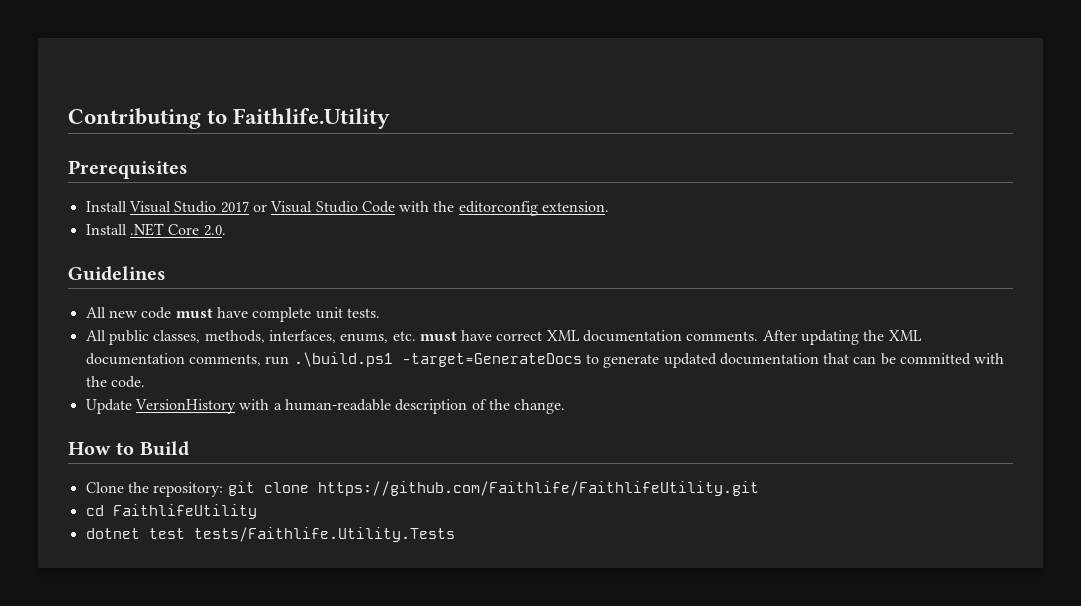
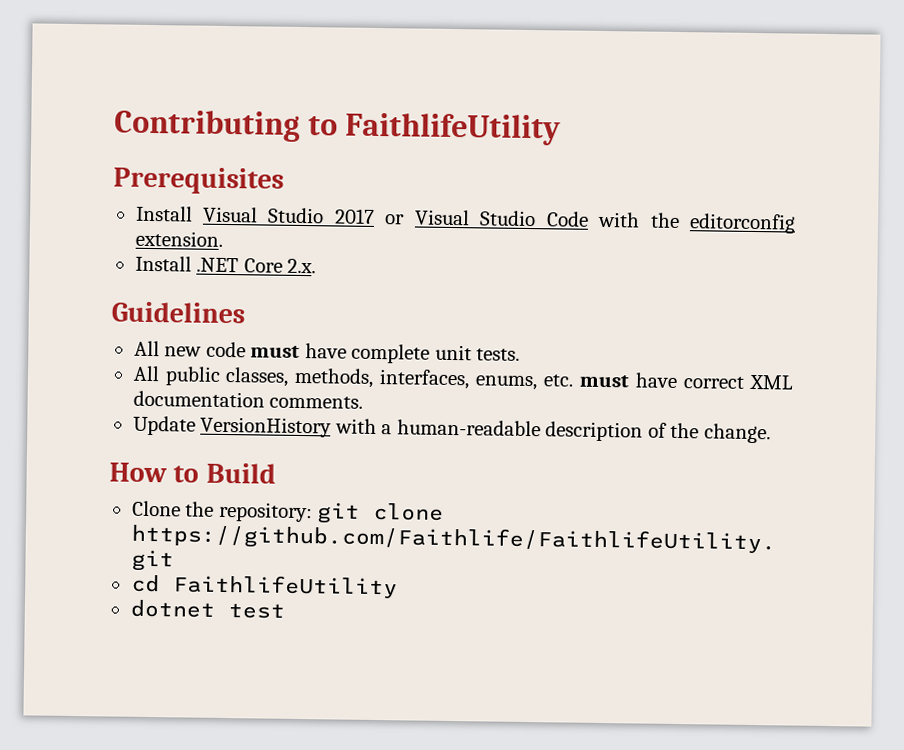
[233,108,391,129] Faithlife.Utility -> [345,112,562,146] FaithlifeUtility
[203,225,226,236] 2.0. -> [287,258,317,274] 2.x.
[762,330,922,345] [85,352,1005,368] [85,376,145,388] After updating the XML documentation comments, run .\build.ps1 -target=GenerateDocs to generate updated documentation that can be committed with the code. -> (364, 402) none
[193,527,455,542] tests/Faithlife.Utility.Tests -> (285, 611) none

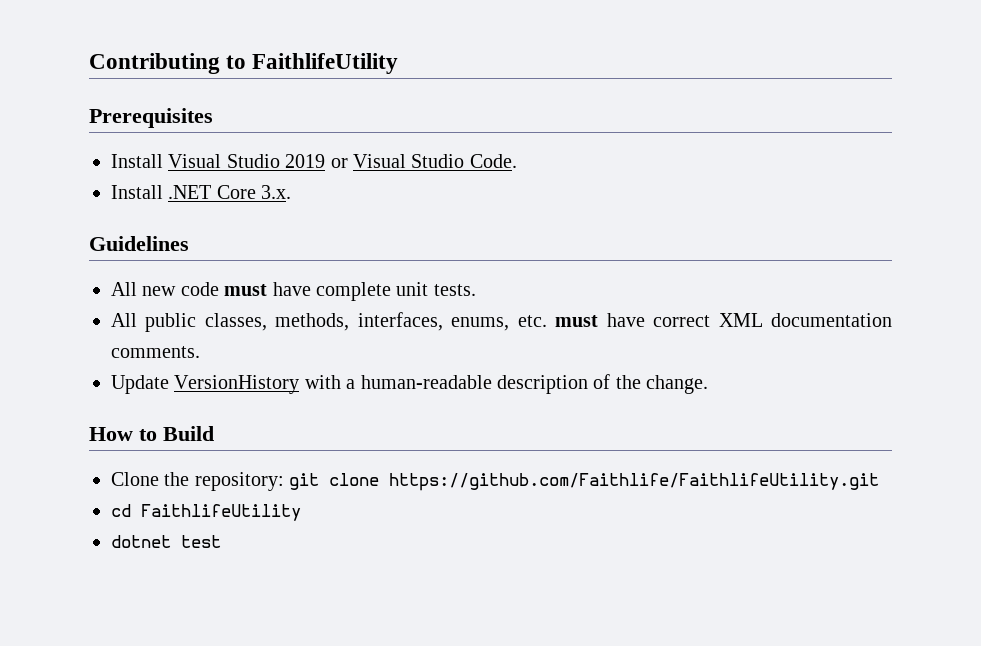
[334,208,375,224] 2017 -> [285,154,326,168] 2019
[545,211,796,234] [134,230,223,247] Code with the editorconfig extension. -> [469,154,517,168] Code.
[287,258,317,274] 2.x. -> [261,185,292,199] 3.x.

